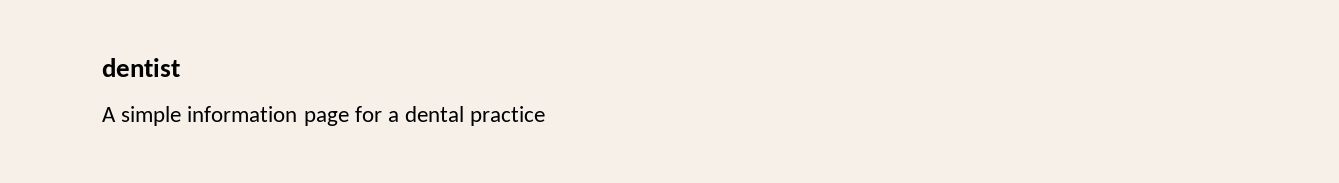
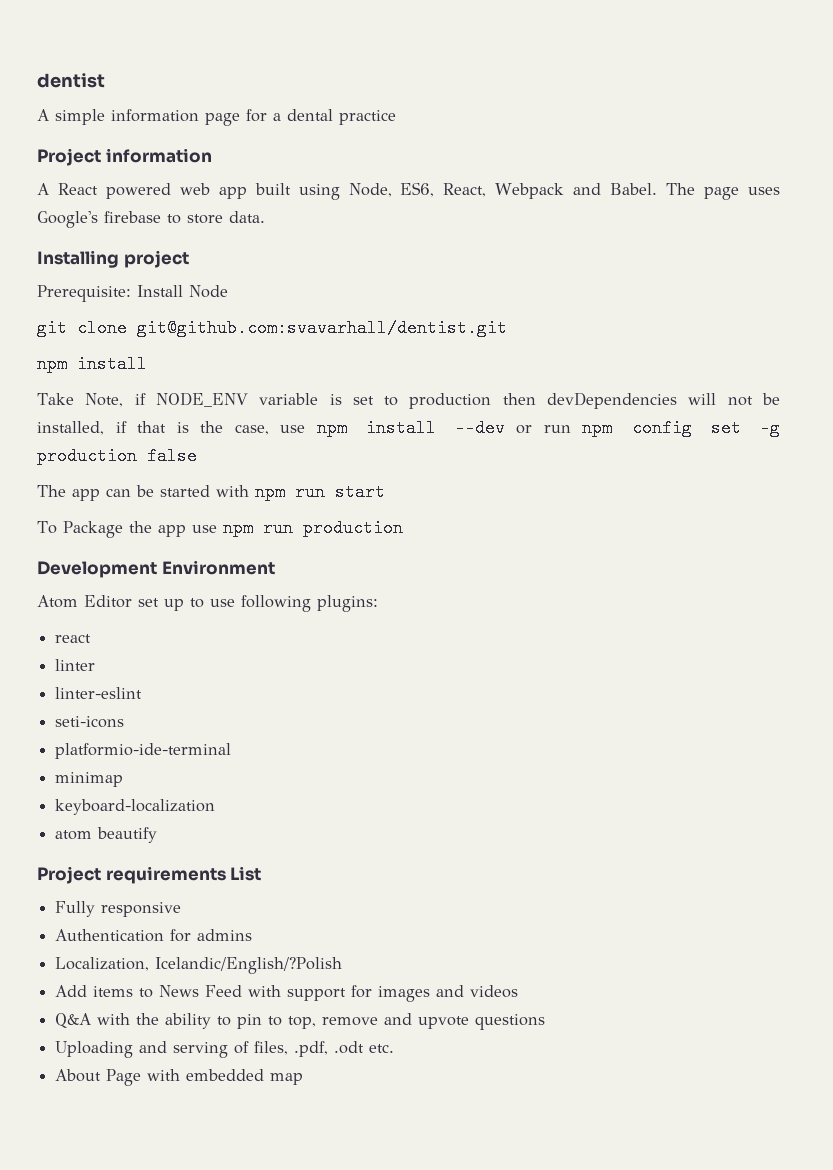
(546, 116) none -> [37,148,212,166] [37,182,781,200] [37,211,265,228] [37,250,189,268] [37,285,228,302] [37,319,507,337] [37,355,147,373] [37,392,781,409] [37,419,780,437] [37,447,197,465] [37,483,385,501] [37,519,403,538] [37,560,275,578] [37,595,378,612] [55,634,92,643] [55,659,96,671] [55,687,143,699] [55,716,125,728] [55,743,232,759] [55,772,124,787] [55,799,216,815] [55,827,158,843] [37,866,262,884] [55,901,182,917] [55,929,253,942] [55,957,343,974] [55,985,519,1002] [55,1013,546,1030] [55,1041,395,1058] [55,1069,304,1086] // Project information // A React powered web app built using Node, ES6, React, Webpack and Babel. The page uses Google's firebase to store data. // Installing project // Prerequisite: Install Node // git clone git@github.com:svavarhall/dentist.git // npm install // Take Note, if NODE_ENV variable is set to production then devDependencies will not be installed, if that is the case, use npm install --dev or run npm config set -g production false // The app can be started with npm run start // To Package the app use npm run production // Development Environment // Atom Editor set up to use following plugins: // react // linter // linter-eslint // seti-icons // platformio-ide-terminal // minimap // keyboard-localization // atom beautify // Project requirements List // Fully responsive // Authentication for admins // Localization, Icelandic/English/?Polish // Add items to News Feed with support for images and videos // Q&A with the ability to pin to top, remove and upvote questions // Uploading and serving of files, .pdf, .odt etc. // About Page with embedded map

